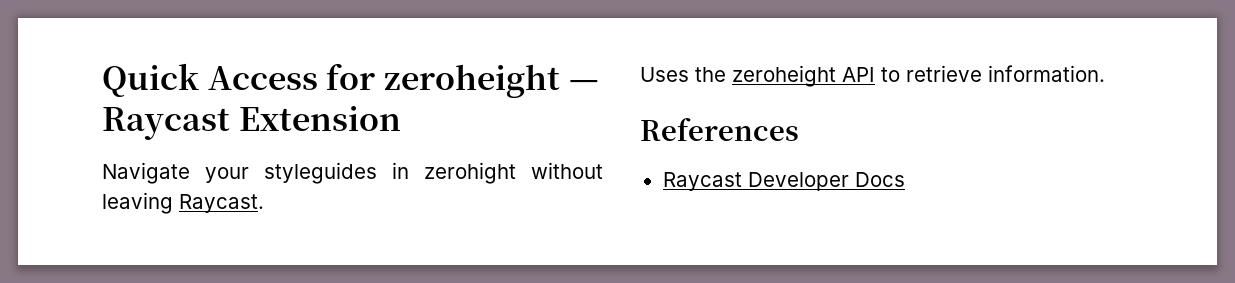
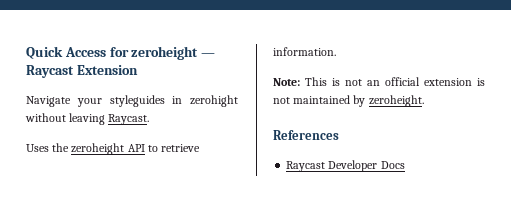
(1105, 73) none -> [273,77,485,86] [273,95,424,107] // Note: This is not an official extension is not maintained by zeroheight.

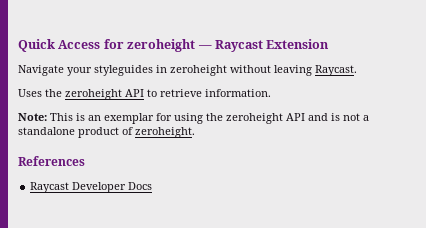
[190,95,238,107] zerohight -> [170,65,227,76] zeroheight
[345,77,485,86] [273,95,366,107] not an official extension is not maintained by -> [88,113,369,124] [18,127,133,138] an exemplar for using the zeroheight API and is not a standalone product of

